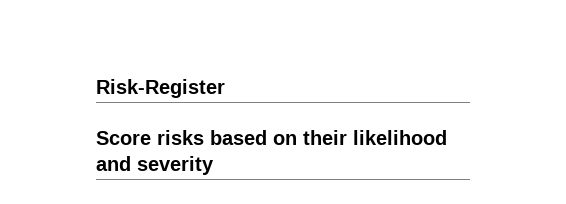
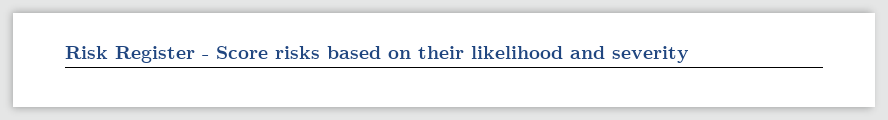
[96,79,225,98] Risk-Register // -> [65,46,209,63] Risk Register -

